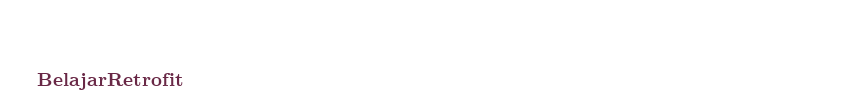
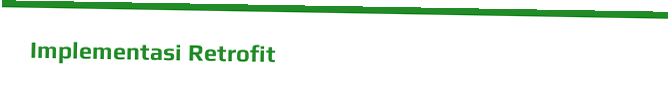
[37,73,184,90] BelajarRetrofit -> [29,40,278,66] Implementasi Retrofit

